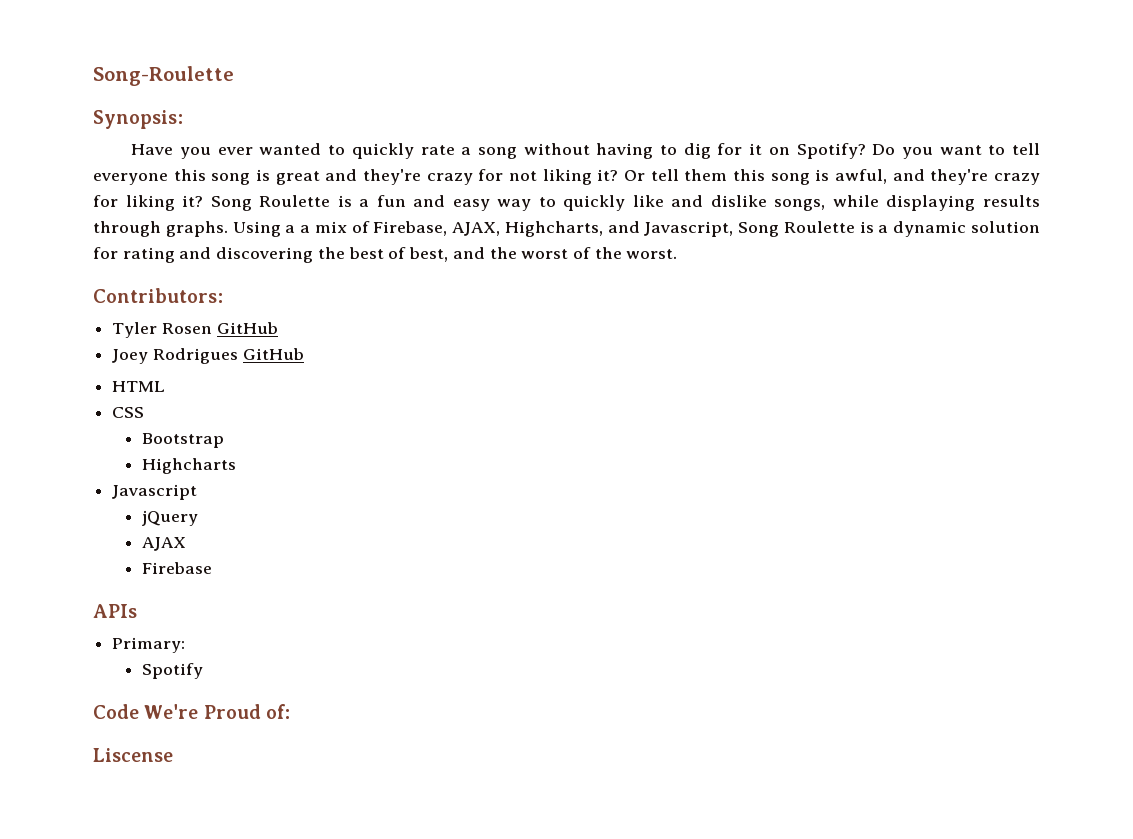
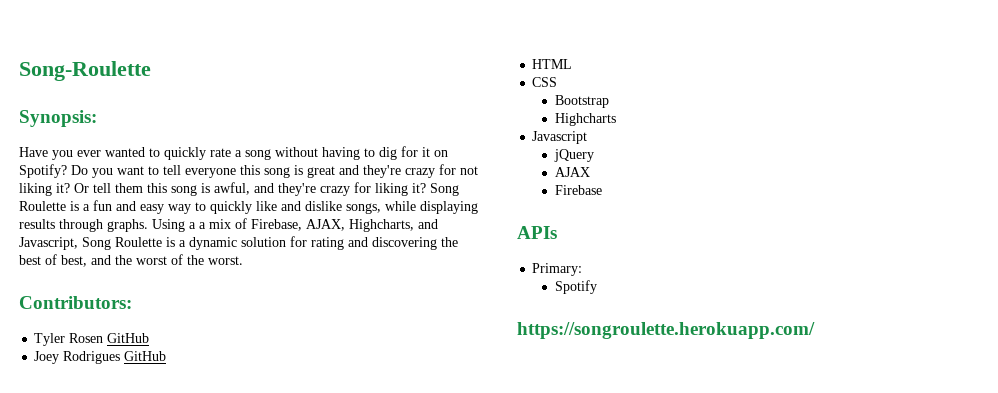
[93,704,290,719] [93,748,173,762] Code We're Proud of: // Liscense -> [517,322,815,339] https://songroulette.herokuapp.com/

